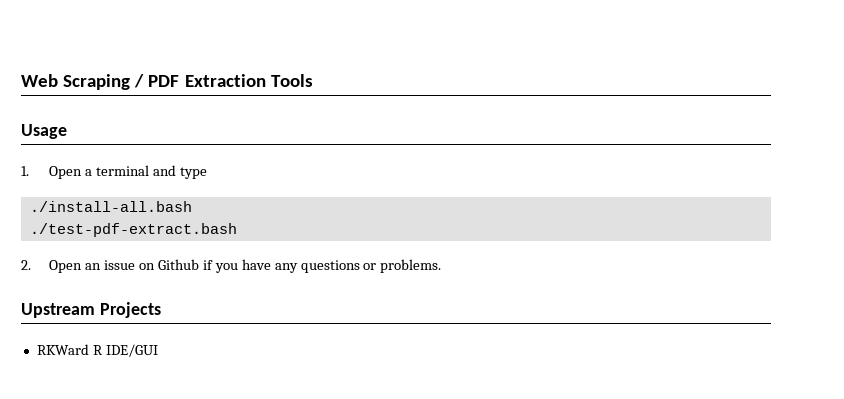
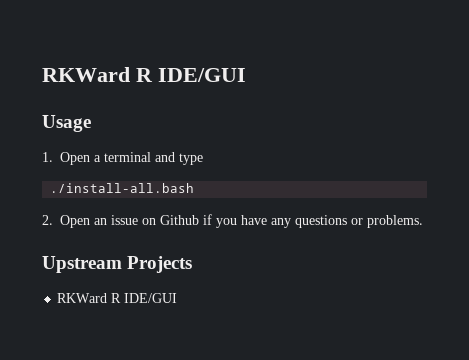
[21,74,313,90] Web Scraping / PDF Extraction Tools -> [42,67,246,82] RKWard R IDE/GUI
[29,223,237,237] // ./test-pdf-extract.bash -> (195, 188) none

